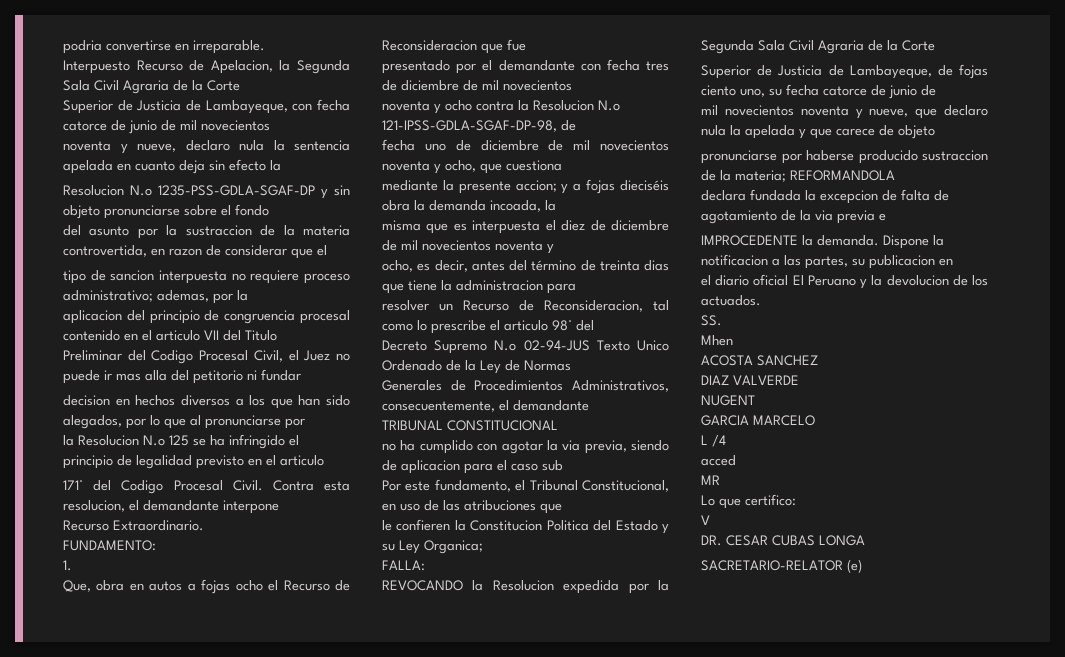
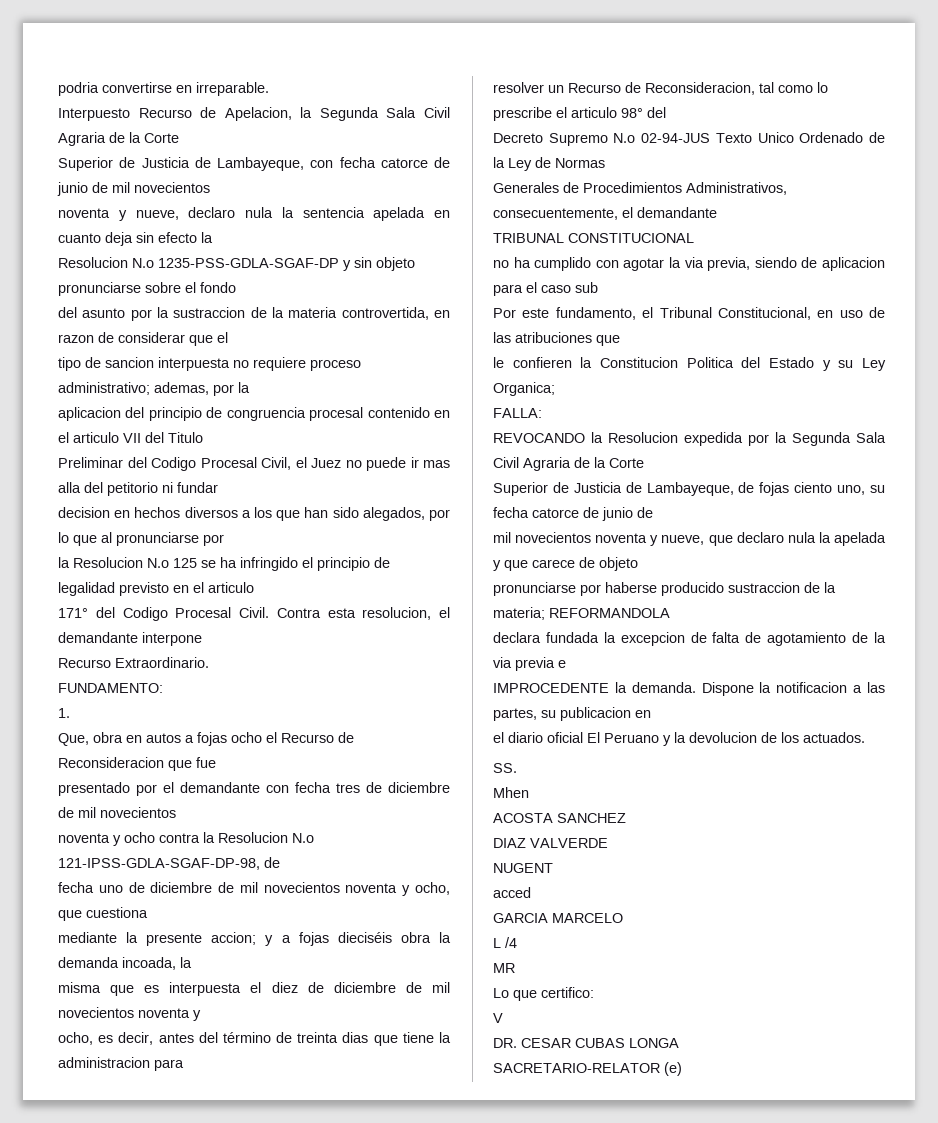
(755, 400) none -> [493,887,531,898] // acced
[701,455,736,466] // acced -> (517, 942) none

